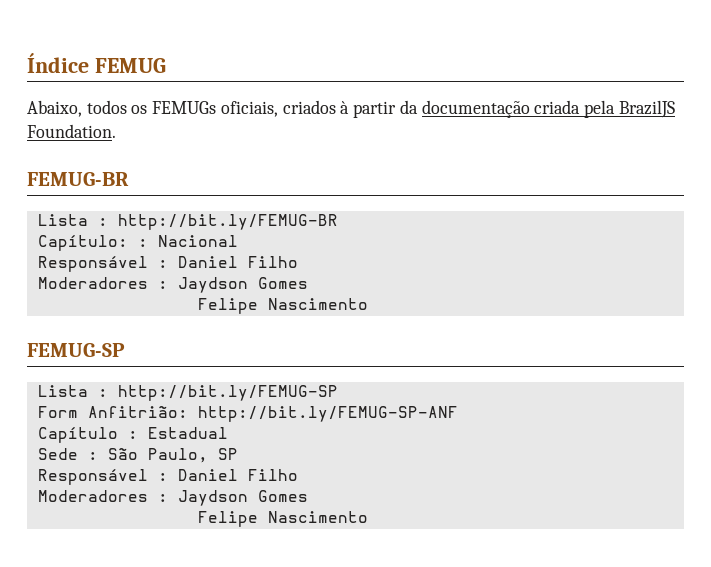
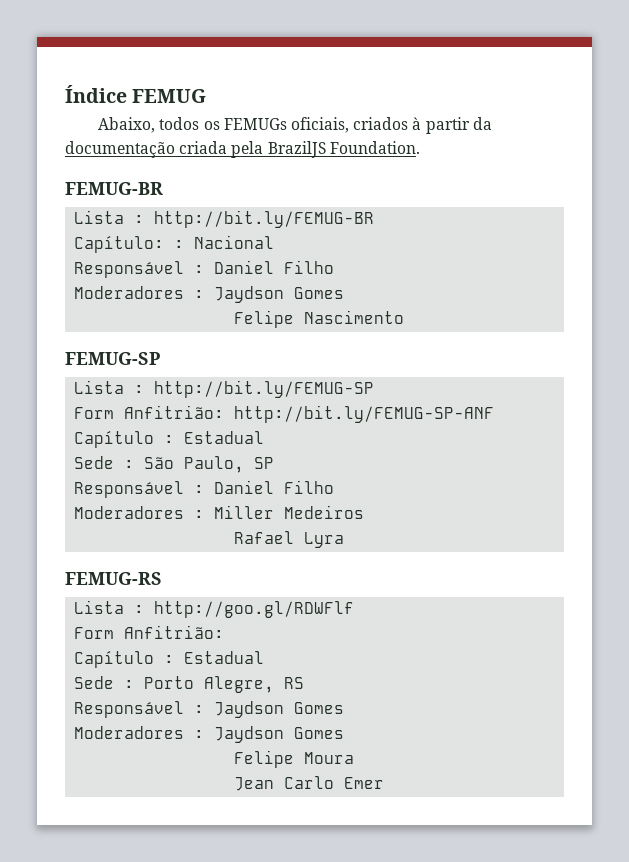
[37,490,308,506] [197,511,368,527] // Moderadores : Jaydson Gomes // Felipe Nascimento -> [74,505,365,519] [234,531,345,548] [65,572,162,585] [74,600,355,618] [74,625,225,639] [74,651,265,668] [74,676,305,693] [74,701,345,718] [74,726,345,743] [234,750,355,768] [234,776,385,791] // Moderadores : Miller Medeiros // Rafael Lyra // FEMUG-RS // Lista : http://goo.gl/RDWFlf // Form Anfitrião: // Capítulo : Estadual // Sede : Porto Alegre, RS // Responsável : Jaydson Gomes // Moderadores : Jaydson Gomes // Felipe Moura // Jean Carlo Emer

